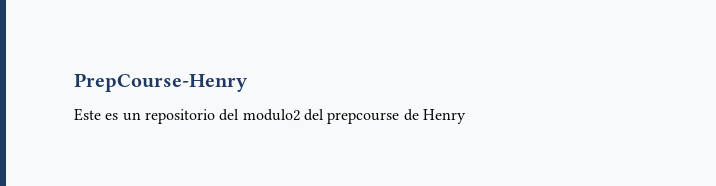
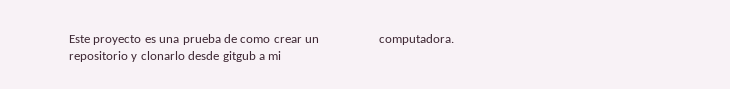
[74,73,248,92] [74,108,466,124] PrepCourse-Henry // Este es un repositorio del modulo2 del prepcourse de Henry -> [69,34,319,45] [69,51,282,62] [379,34,454,45] Este proyecto es una prueba de como crear un repositorio y clonarlo desde gitgub a mi computadora.

